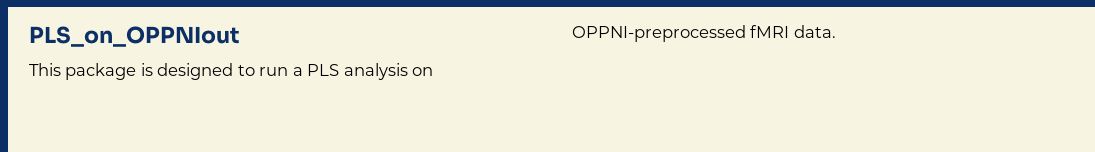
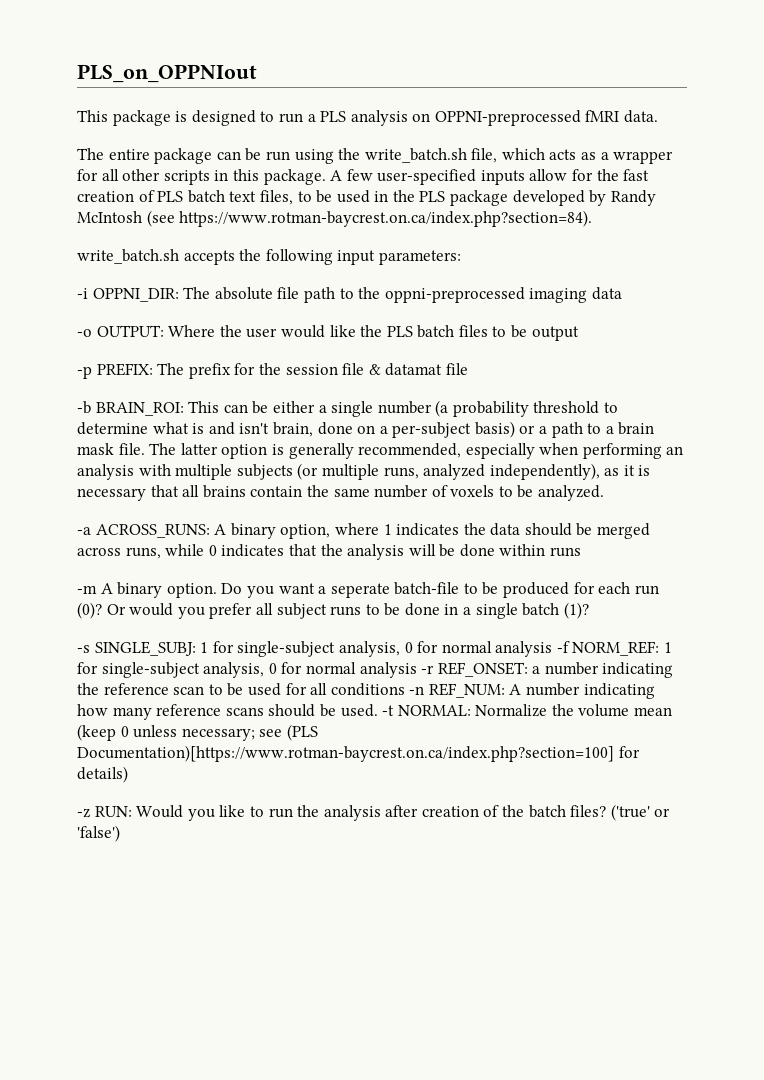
(836, 31) none -> [77,148,674,164] [77,169,650,185] [77,190,656,206] [77,210,593,227] [77,249,461,265] [77,287,622,303] [77,325,579,341] [77,363,468,379] [77,400,619,417] [77,421,655,438] [77,443,684,459] [77,463,651,480] [77,485,605,501] [77,523,651,539] [77,544,582,560] [77,582,659,598] [77,602,589,619] [77,641,673,657] [77,662,674,678] [77,683,655,699] [77,704,673,720] [77,724,318,741] [77,745,640,762] [77,766,128,783] [77,804,671,821] [77,825,120,842] // The entire package can be run using the write_batch.sh file, which acts as a wrapper for all other scripts in this package. A few user-specified inputs allow for the fast creation of PLS batch text files, to be used in the PLS package developed by Randy McIntosh (see https://www.rotman-baycrest.on.ca/index.php?section=84). // write_batch.sh accepts the following input parameters: // -i OPPNI_DIR: The absolute file path to the oppni-preprocessed imaging data // -o OUTPUT: Where the user would like the PLS batch files to be output // -p PREFIX: The prefix for the session file & datamat file // -b BRAIN_ROI: This can be either a single number (a probability threshold to determine what is and isn't brain, done on a per-subject basis) or a path to a brain mask file. The latter option is generally recommended, especially when performing an analysis with multiple subjects (or multiple runs, analyzed independently), as it is necessary that all brains contain the same number of voxels to be analyzed. // -a ACROSS_RUNS: A binary option, where 1 indicates the data should be merged across runs, while 0 indicates that the analysis will be done within runs // -m A binary option. Do you want a seperate batch-file to be produced for each run (0)? Or would you prefer all subject runs to be done in a single batch (1)? // -s SINGLE_SUBJ: 1 for single-subject analysis, 0 for normal analysis -f NORM_REF: 1 for single-subject analysis, 0 for normal analysis -r REF_ONSET: a number indicating the reference scan to be used for all conditions -n REF_NUM: A number indicating how many reference scans should be used. -t NORMAL: Normalize the volume mean (keep 0 unless necessary; see (PLS Documentation)[https://www.rotman-baycrest.on.ca/index.php?section=100] for details) // -z RUN: Would you like to run the analysis after creation of the batch files? ('true' or 'false')

